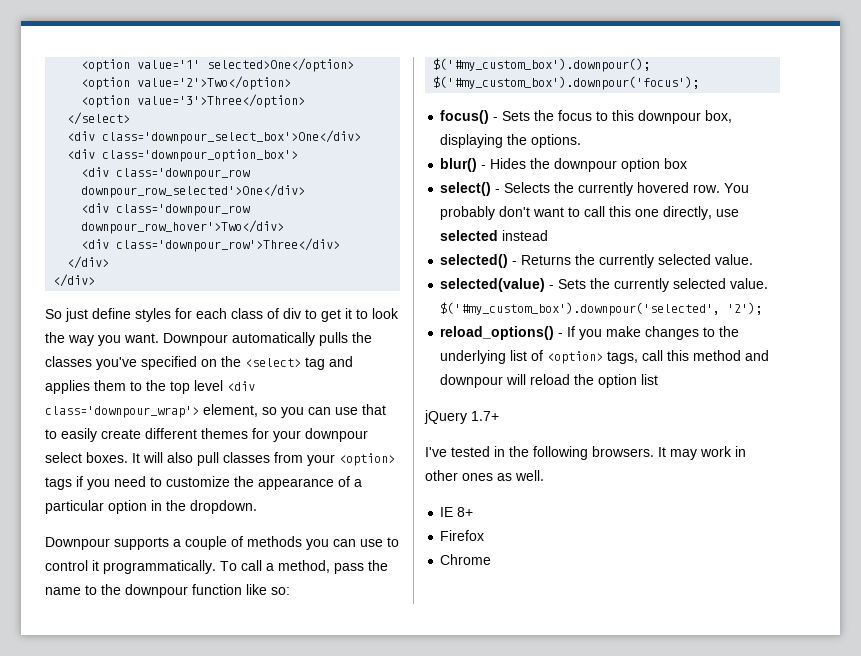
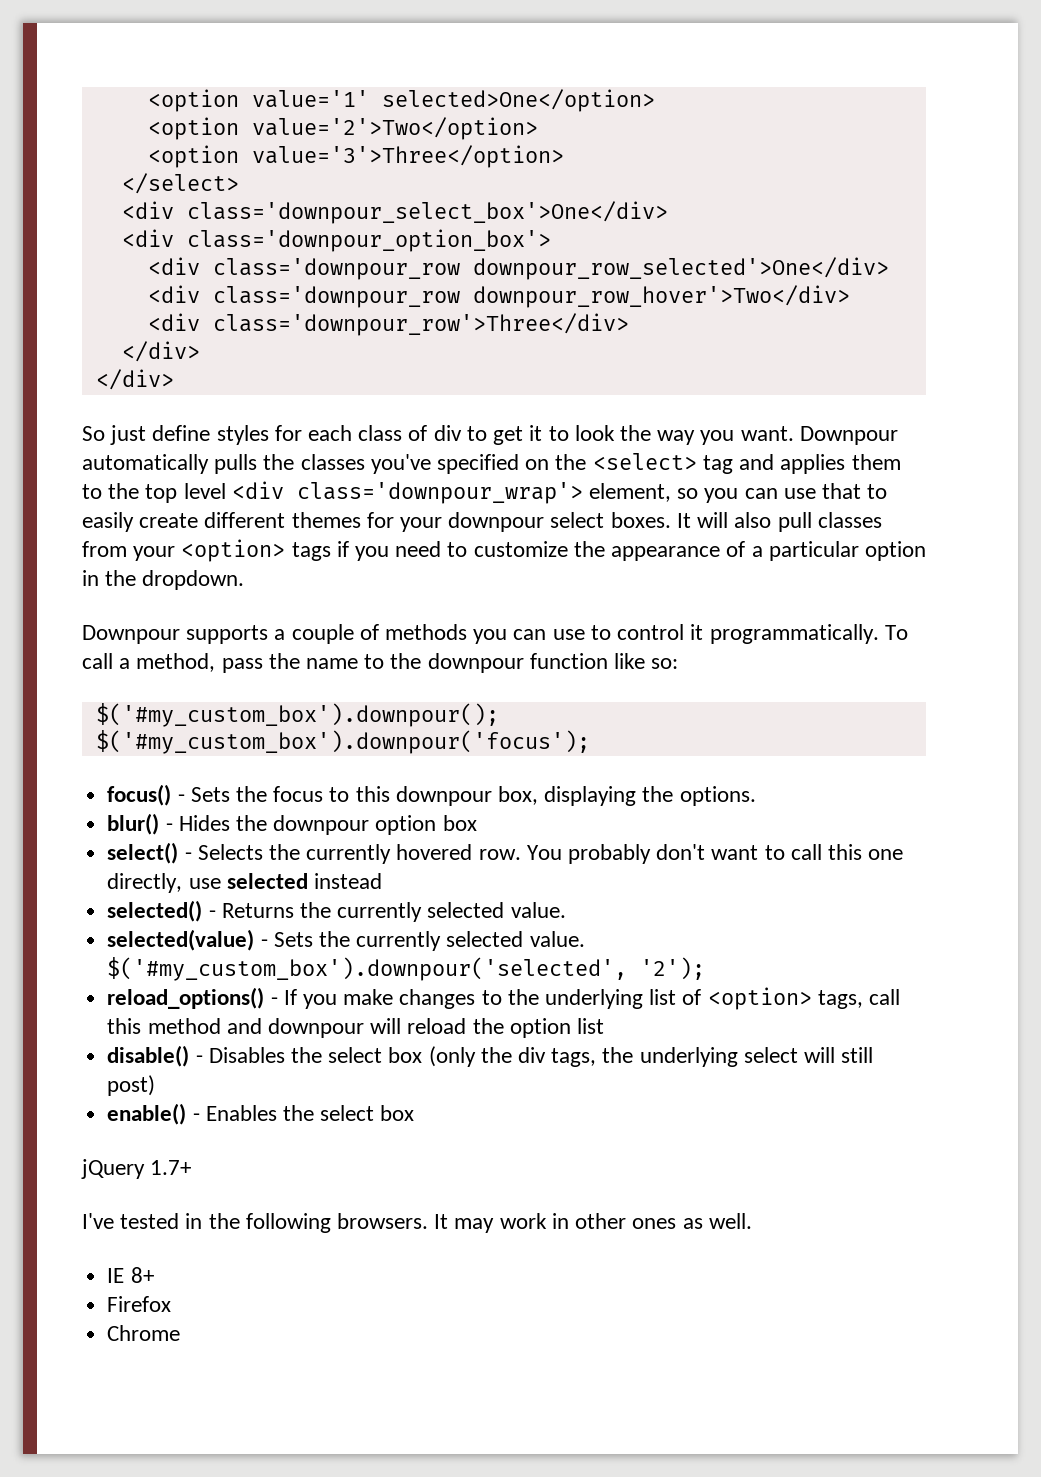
(659, 379) none -> [107,1045,874,1067] [107,1075,156,1096] [107,1103,415,1125] // disable() - Disables the select box (only the div tags, the underlying select will still post) // enable() - Enables the select box

